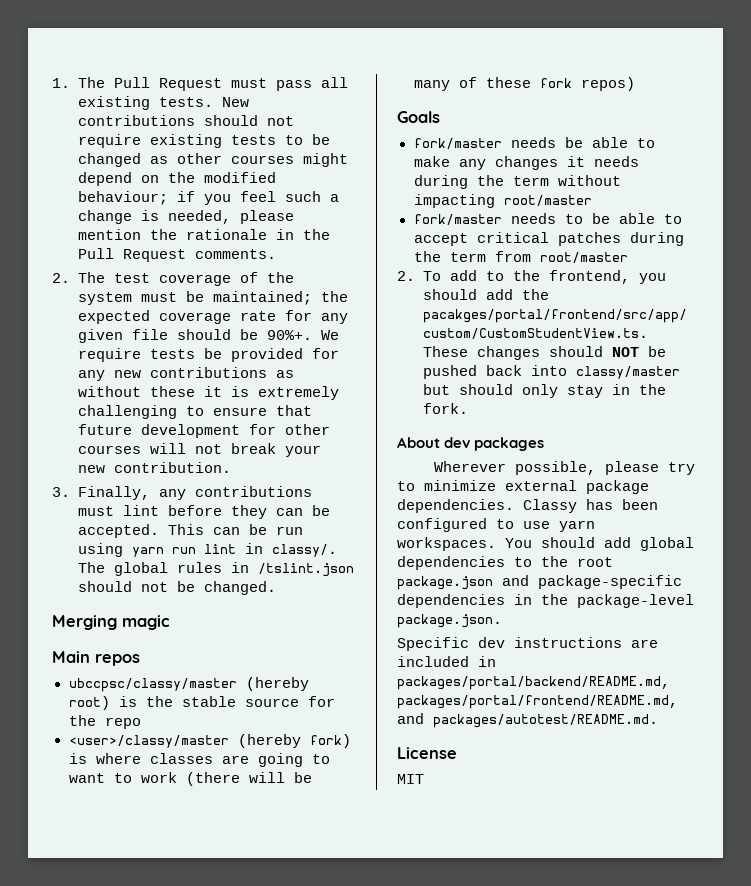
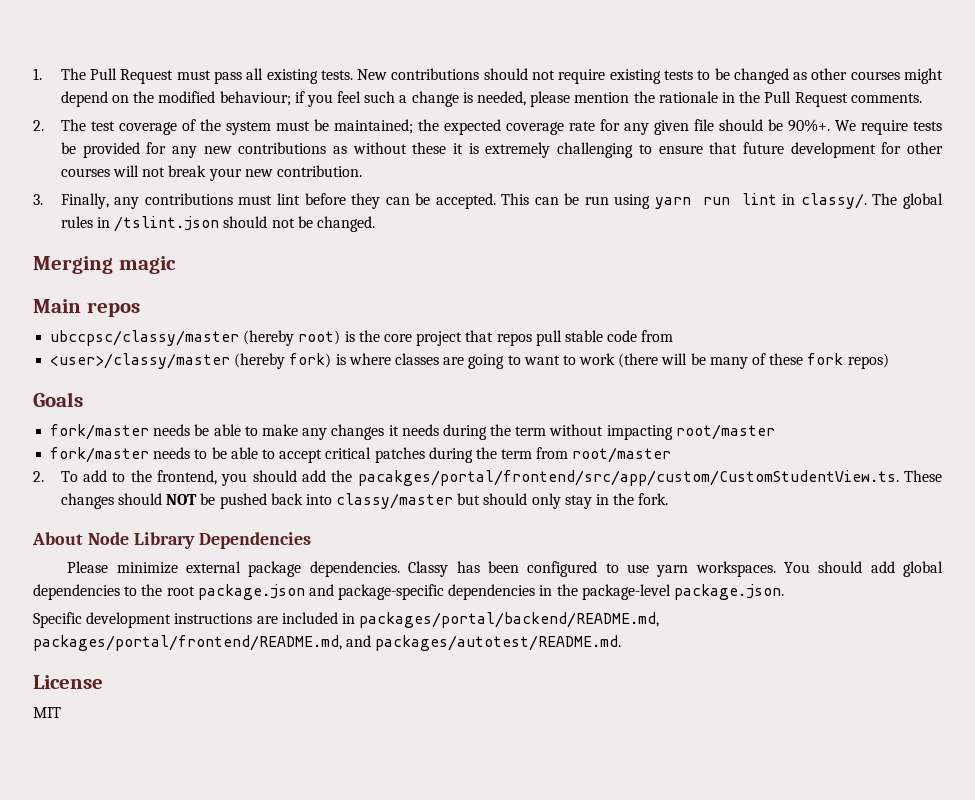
[181,696,335,707] [68,715,141,729] stable source for the repo -> [383,330,674,346] core project that repos pull stable code from
[444,437,545,451] [434,461,696,475] [397,481,415,491] dev packages // Wherever possible, please try to -> [87,532,311,549] [67,561,109,573] Node Library Dependencies // Please
[478,637,505,648] dev -> [86,612,172,628] development

